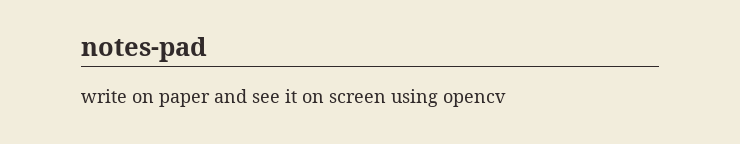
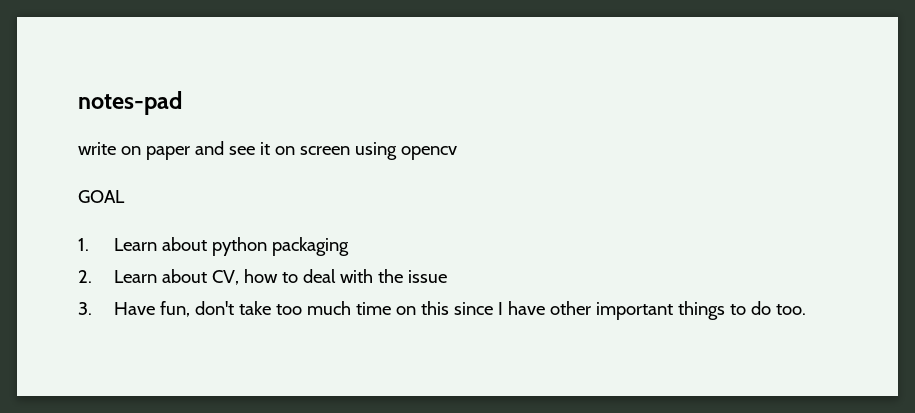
(506, 100) none -> [78,190,125,203] [78,237,350,256] [78,269,448,285] [78,301,806,320] // GOAL // 1. Learn about python packaging // 2. Learn about CV, how to deal with the issue // 3. Have fun, don't take too much time on this since I have other important things to do too.

